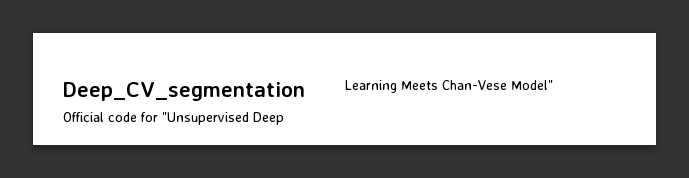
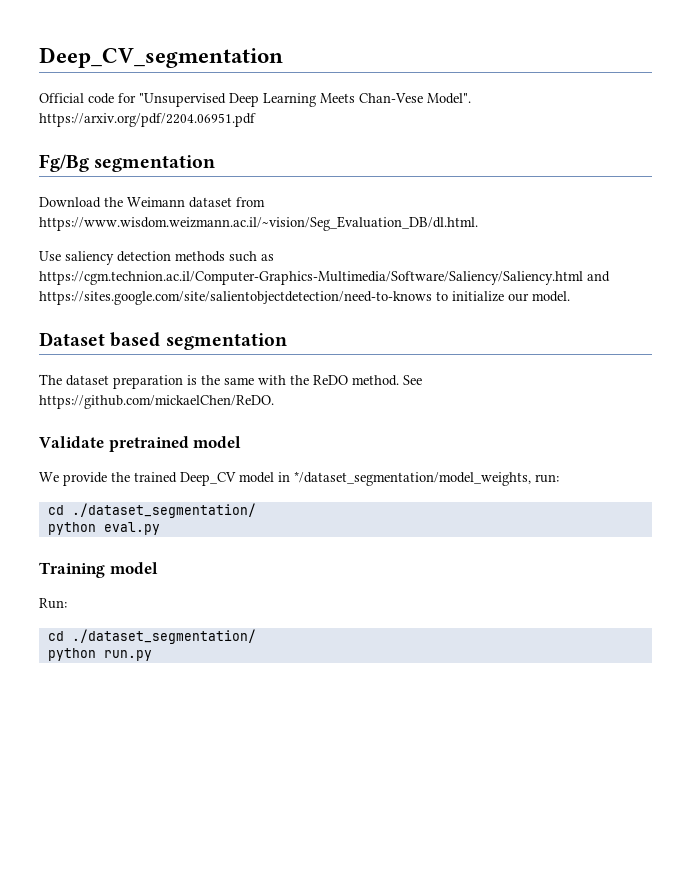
[511,80,553,90] Model" -> [427,93,471,104] [39,113,256,127] [39,154,216,172] [39,197,265,208] [39,216,478,231] [39,251,274,265] [39,271,610,285] [39,291,570,305] [39,332,287,350] [39,374,422,389] [39,395,274,409] [39,436,242,452] [39,471,559,486] [47,503,256,518] [47,522,160,535] [39,562,158,578] [39,598,67,609] [47,629,256,644] [47,648,152,661] Model". https://arxiv.org/pdf/2204.06951.pdf // Fg/Bg segmentation // Download the Weimann dataset from https://www.wisdom.weizmann.ac.il/~vision/Seg_Evaluation_DB/dl.html. // Use saliency detection methods such as https://cgm.technion.ac.il/Computer-Graphics-Multimedia/Software/Saliency/Saliency.html and https://sites.google.com/site/salientobjectdetection/need-to-knows to initialize our model. // Dataset based segmentation // The dataset preparation is the same with the ReDO method. See https://github.com/mickaelChen/ReDO. // Validate pretrained model // We provide the trained Deep_CV model in */dataset_segmentation/model_weights, run: // cd ./dataset_segmentation/ // python eval.py // Training model // Run: // cd ./dataset_segmentation/ // python run.py

